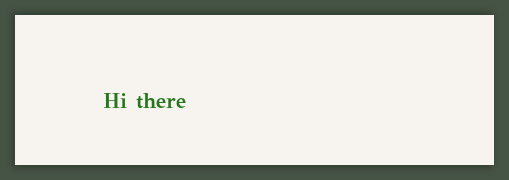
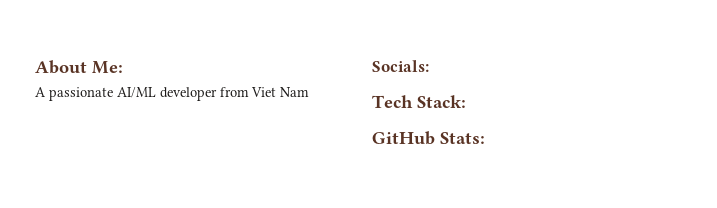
[103,93,186,109] Hi there -> [35,60,123,74] [35,87,309,101] [372,60,429,72] [372,95,466,108] [372,131,485,145] About Me: // A passionate AI/ML developer from Viet Nam // Socials: // Tech Stack: // GitHub Stats:

